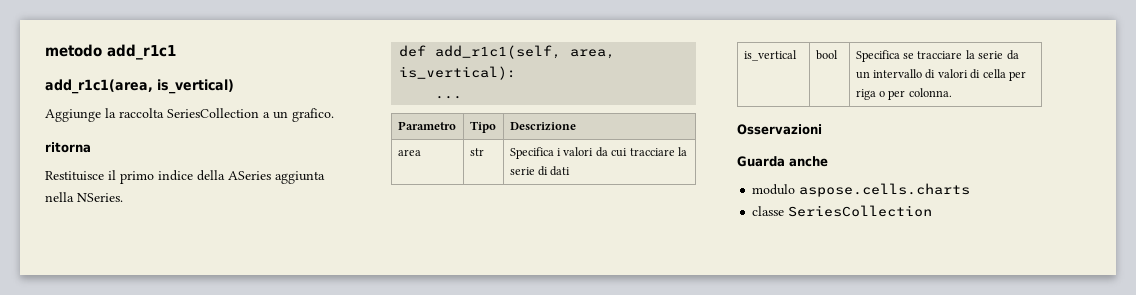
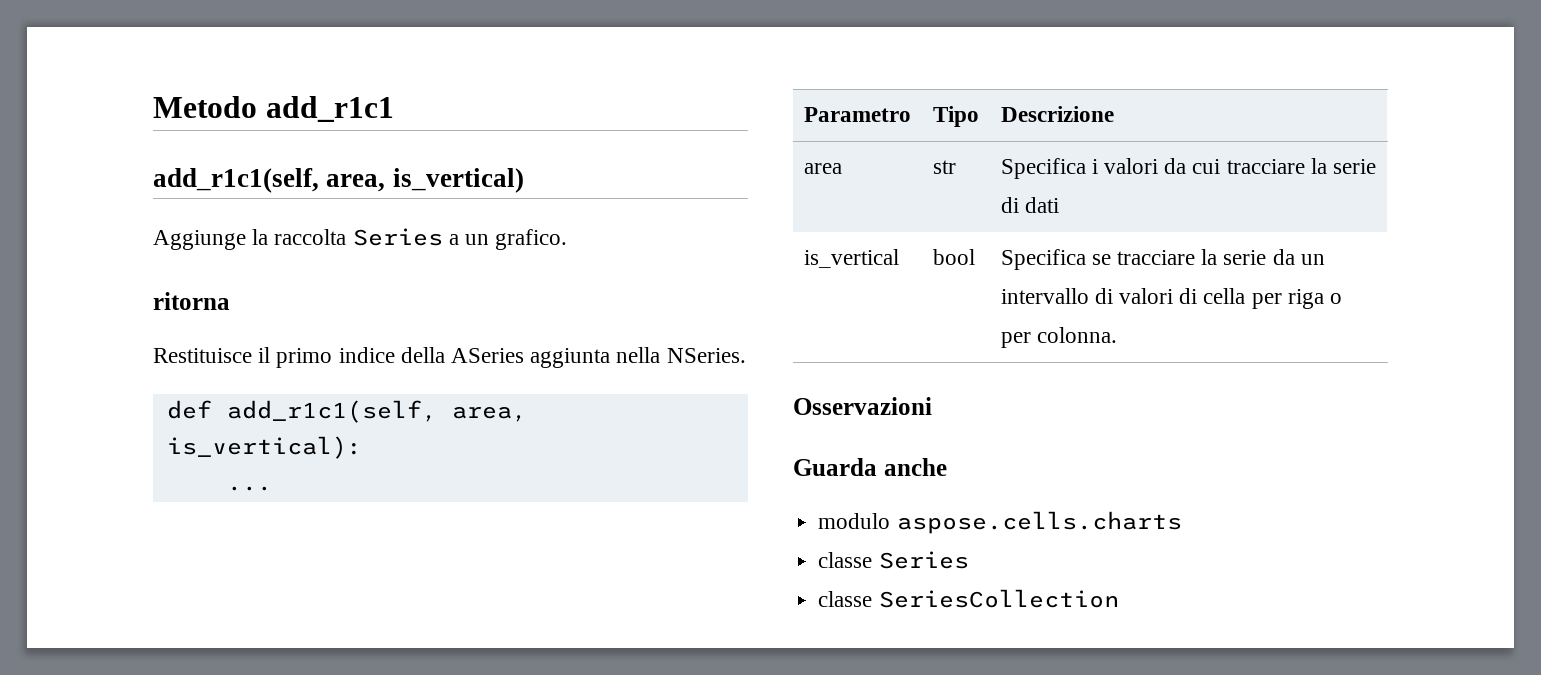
[45,44,102,57] metodo -> [153,96,257,118] Metodo
[45,79,153,94] add_r1c1(area, -> [153,168,386,193] add_r1c1(self, area,
[167,108,259,118] SeriesCollection -> [352,228,443,246] Series
(971, 190) none -> [818,551,969,569] // classe Series

